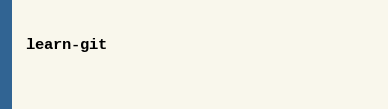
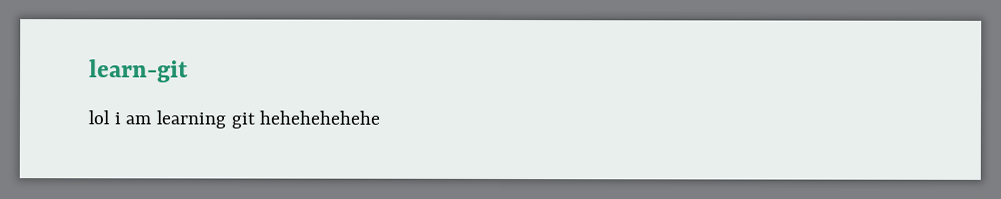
(107, 45) none -> [88,110,381,129] // lol i am learning git hehehehehehe

